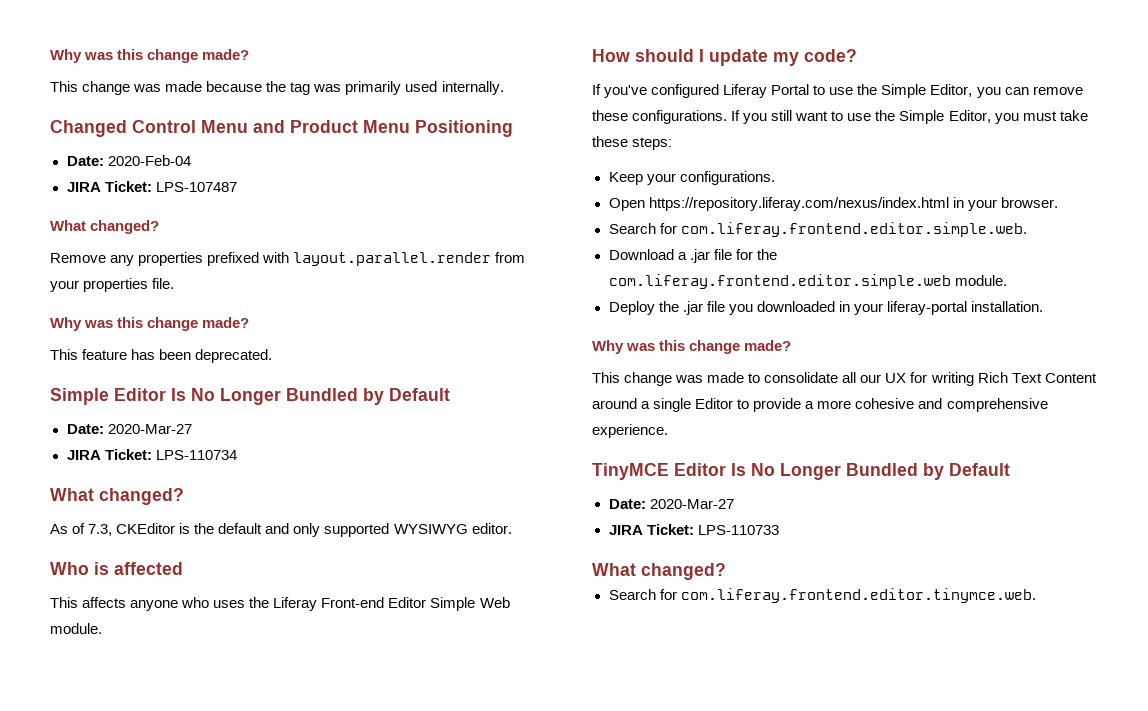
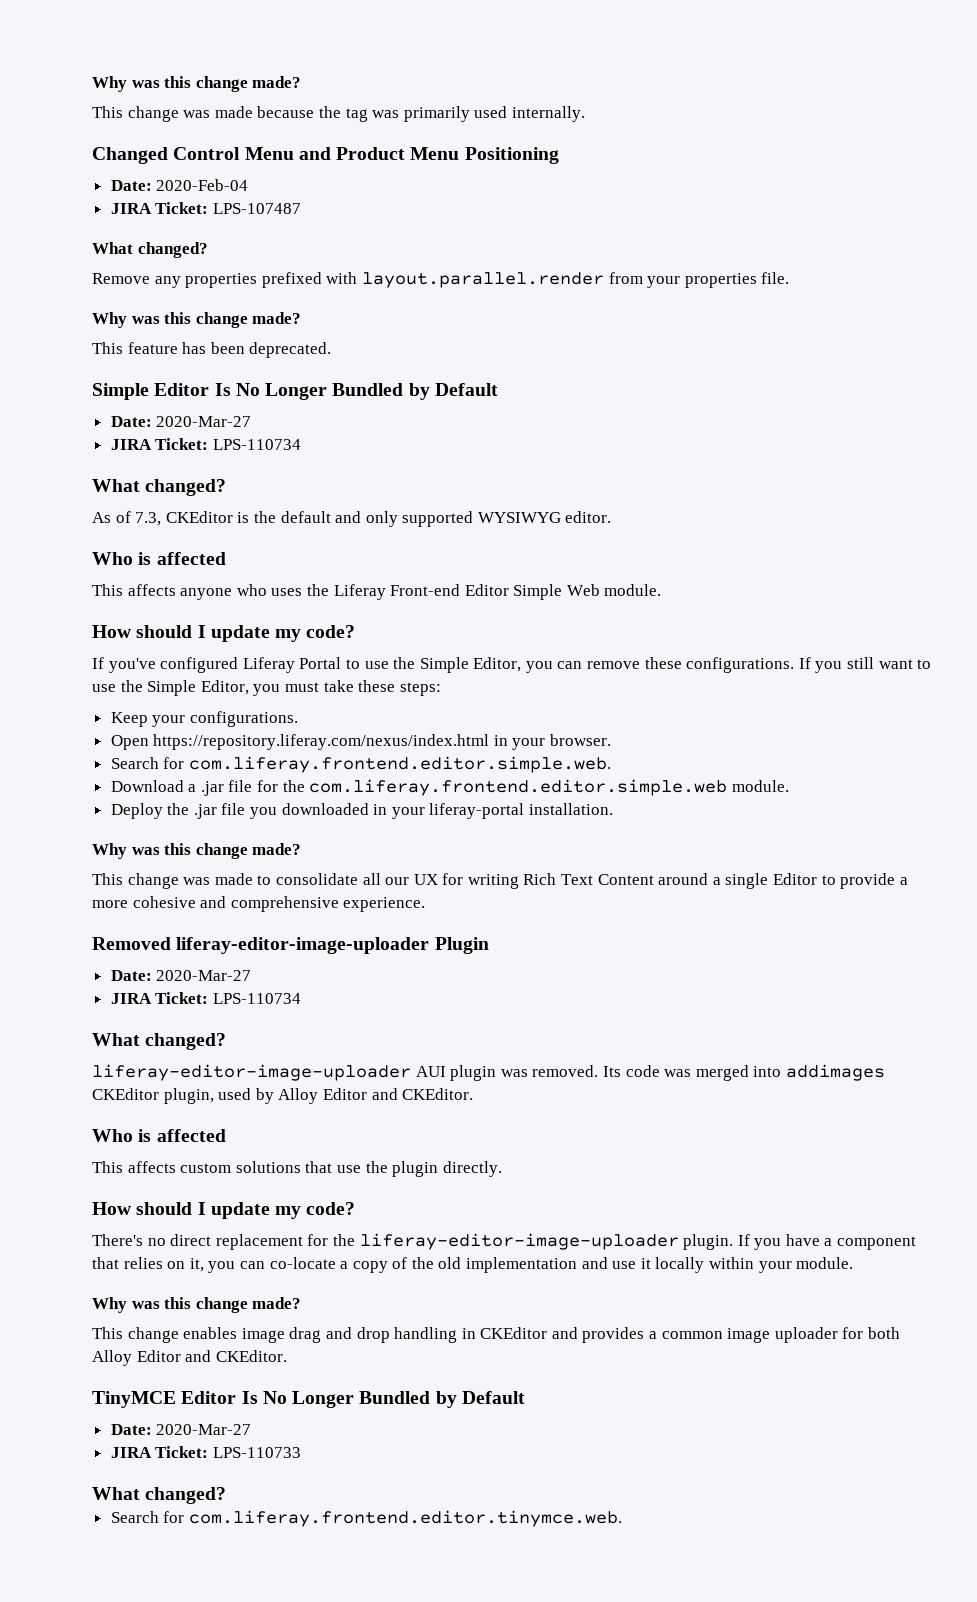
(668, 431) none -> [92,937,489,954] [110,970,252,981] [110,992,301,1004] [92,1033,227,1050] [92,1064,885,1081] [92,1088,474,1104] [92,1129,226,1142] [92,1161,502,1177] [92,1202,356,1219] [92,1233,917,1250] [92,1257,854,1273] [92,1297,302,1313] [92,1327,901,1343] [92,1350,287,1366] // Removed liferay-editor-image-uploader Plugin // Date: 2020-Mar-27 // JIRA Ticket: LPS-110734 // What changed? // liferay-editor-image-uploader AUI plugin was removed. Its code was merged into addimages CKEditor plugin, used by Alloy Editor and CKEditor. // Who is affected // This affects custom solutions that use the plugin directly. // How should I update my code? // There's no direct replacement for the liferay-editor-image-uploader plugin. If you have a component that relies on it, you can co-locate a copy of the old implementation and use it locally within your module. // Why was this change made? // This change enables image drag and drop handling in CKEditor and provides a common image uploader for both Alloy Editor and CKEditor.

